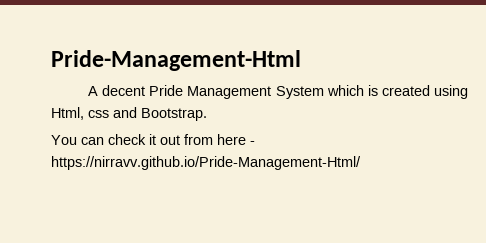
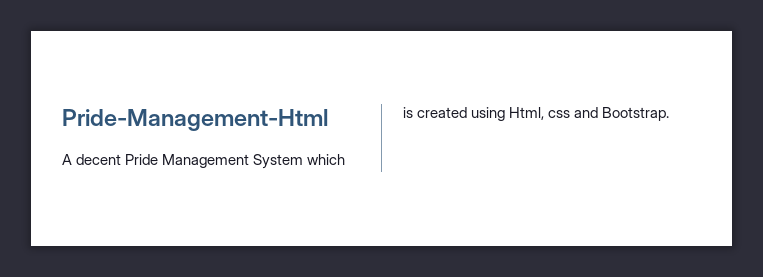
[51,134,255,145] [51,156,361,170] // You can check it out from here - https://nirravv.github.io/Pride-Management-Html/ -> (670, 114) none

